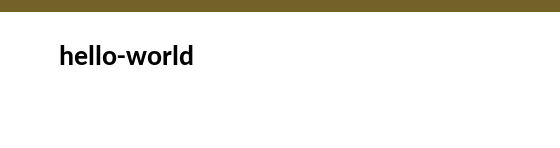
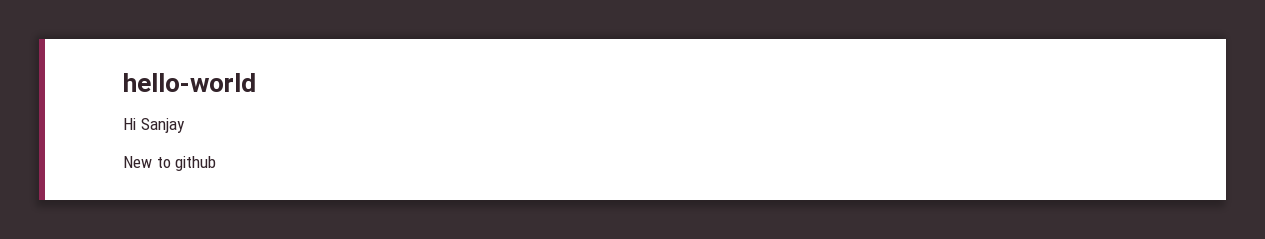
(194, 55) none -> [123,118,185,133] [123,156,217,171] // Hi Sanjay // New to github

